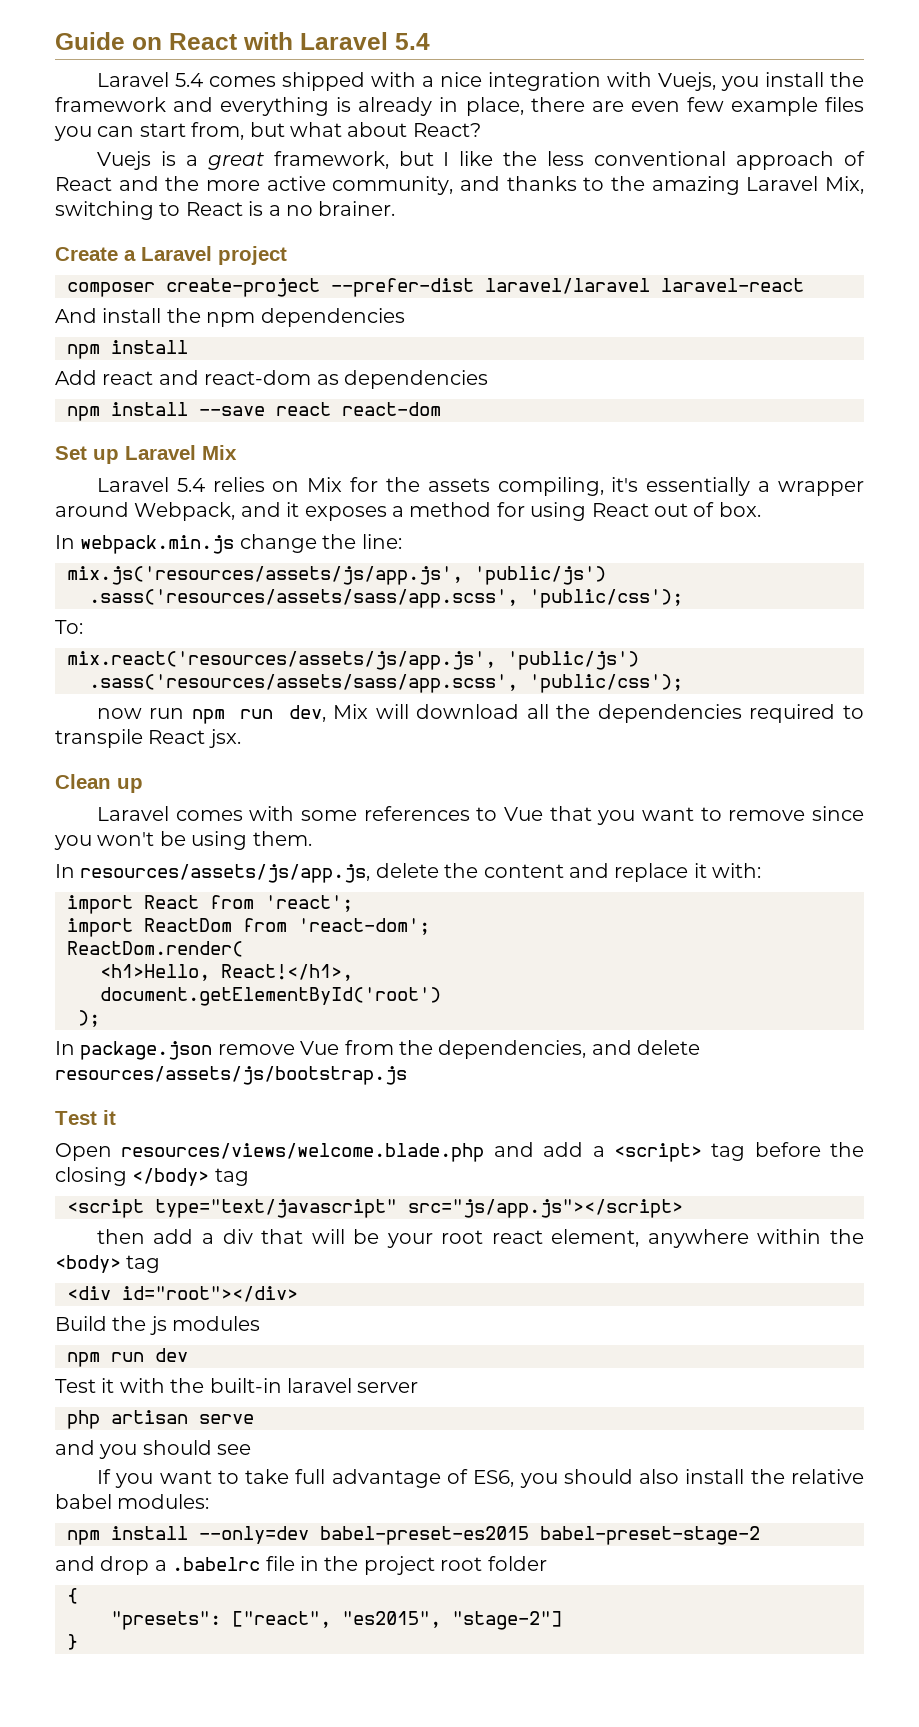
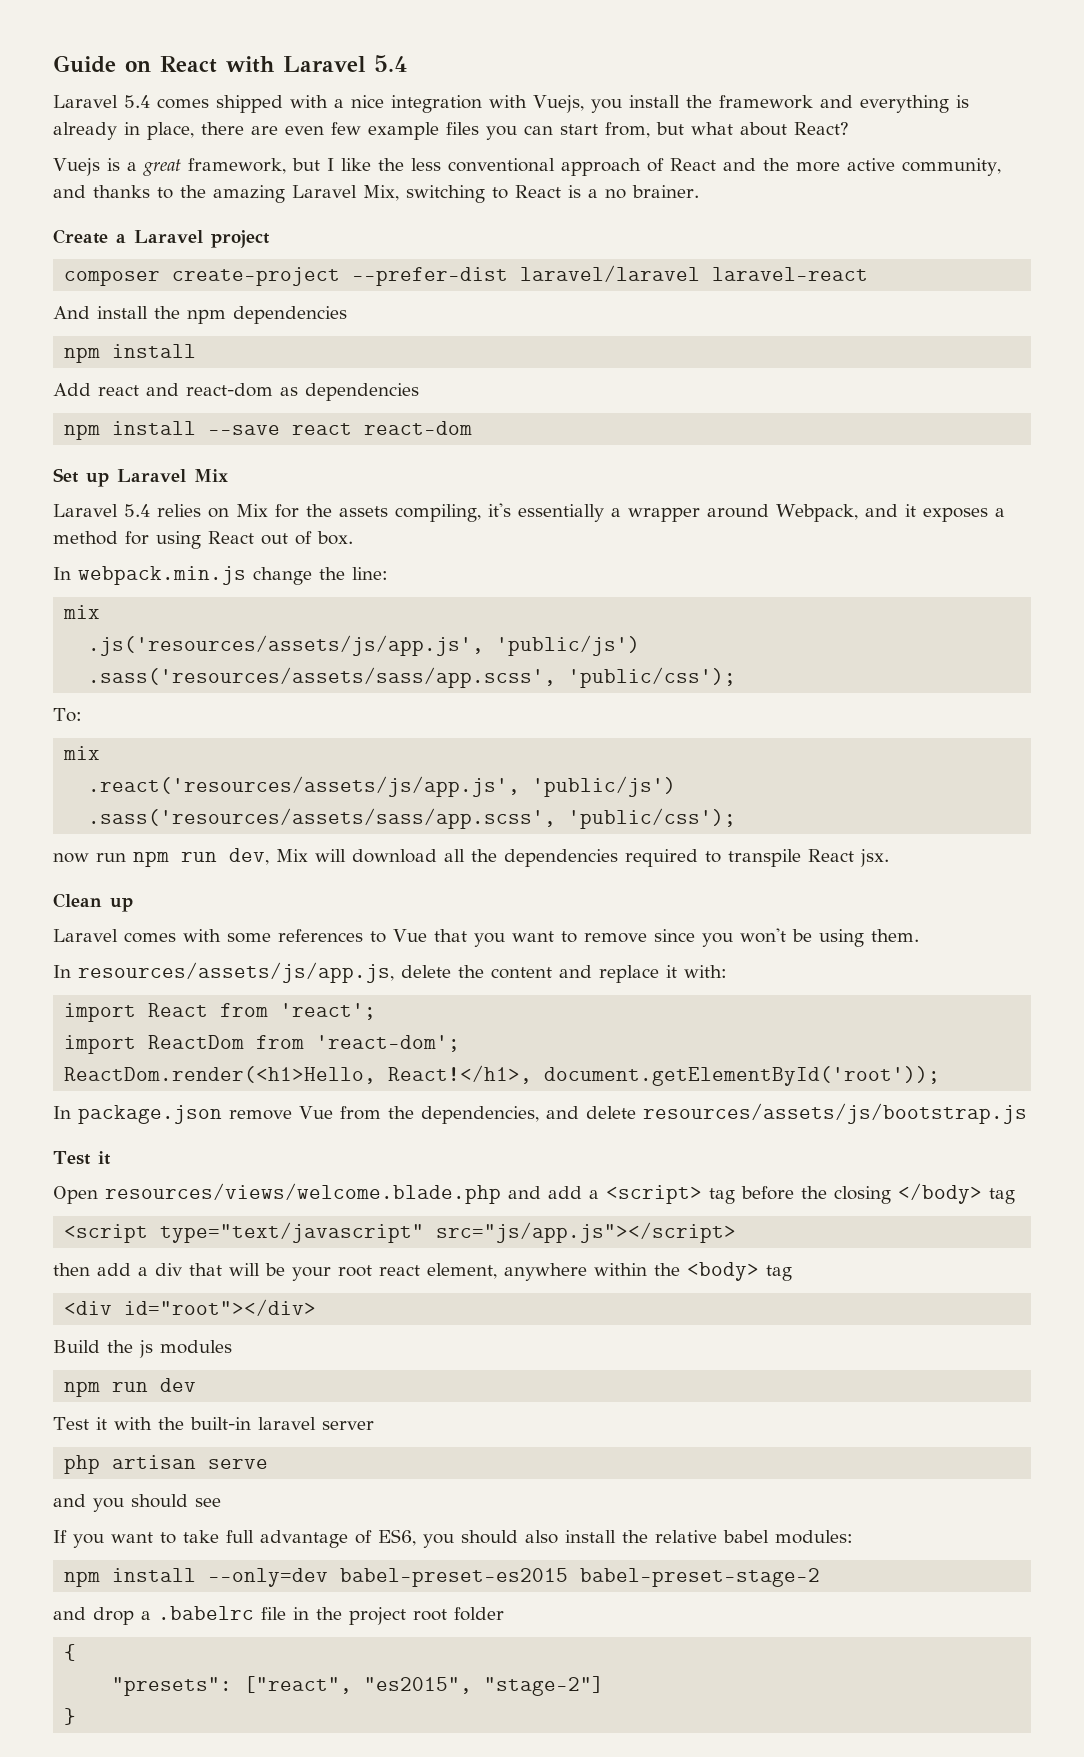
[67,566,463,585] mix.js('resources/assets/js/app.js', -> [63,605,101,619] [88,635,485,656] mix // .js('resources/assets/js/app.js',
[67,651,496,670] mix.react('resources/assets/js/app.js', -> [63,746,101,760] [88,776,521,797] mix // .react('resources/assets/js/app.js',
[67,941,243,957] [100,964,210,981] ReactDom.render( // <h1>Hello, -> [64,1066,377,1084] ReactDom.render(<h1>Hello,
[100,987,441,1006] [78,1010,100,1027] // document.getElementById('root') // ); -> [544,1066,941,1086] document.getElementById('root'));

